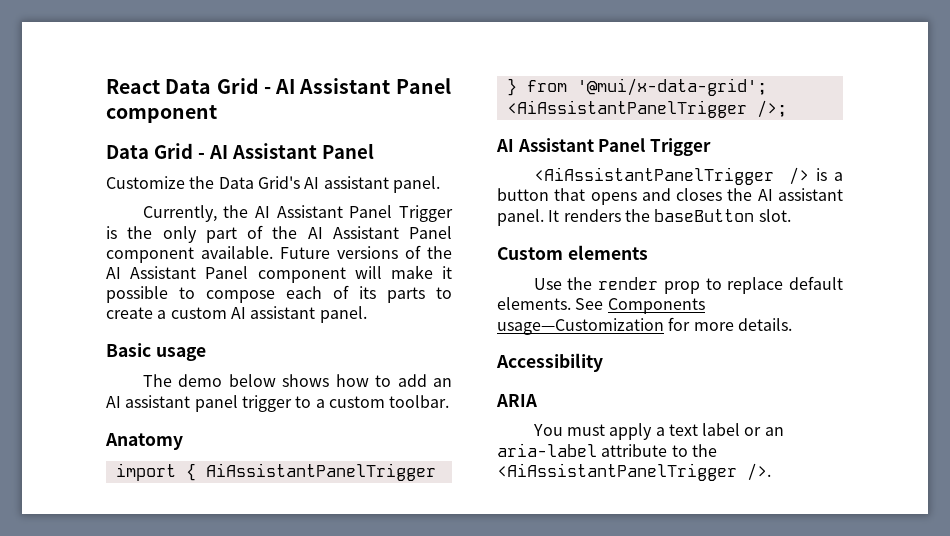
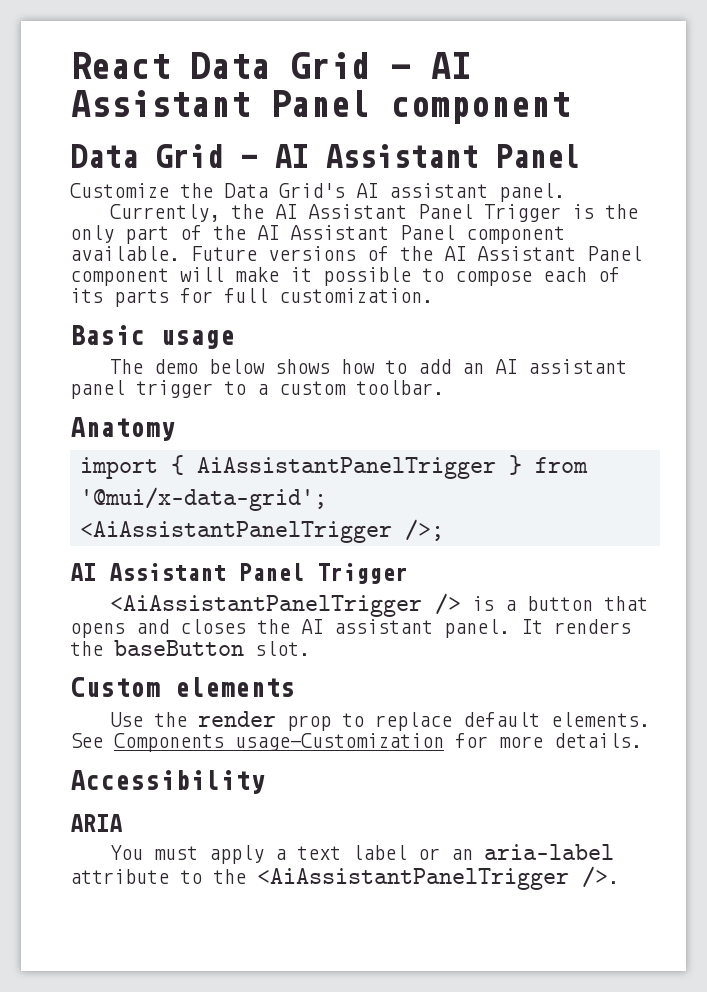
[436,287,452,299] [106,306,367,323] to create a custom AI assistant panel. -> [180,288,433,303] for full customization.

